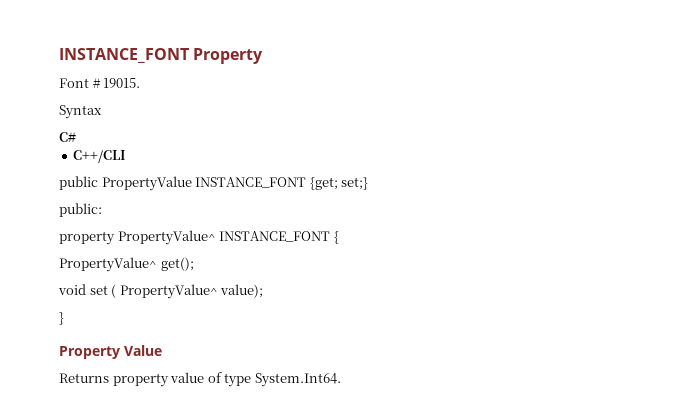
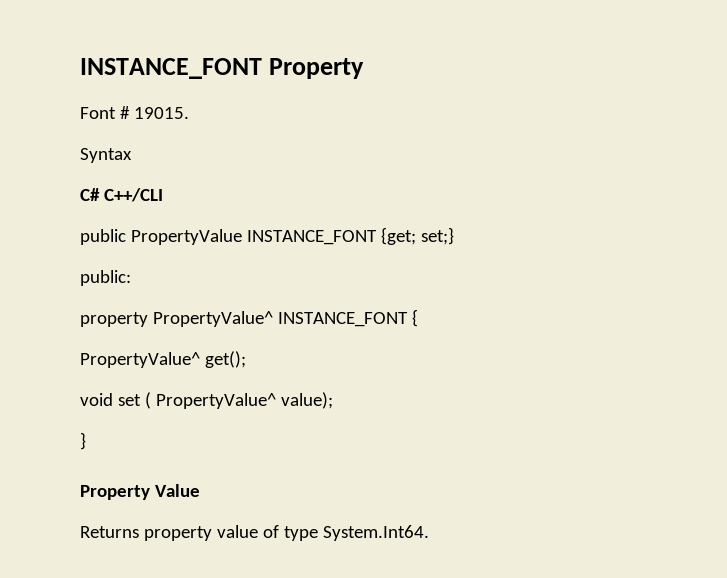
(76, 137) // -> (100, 194) none

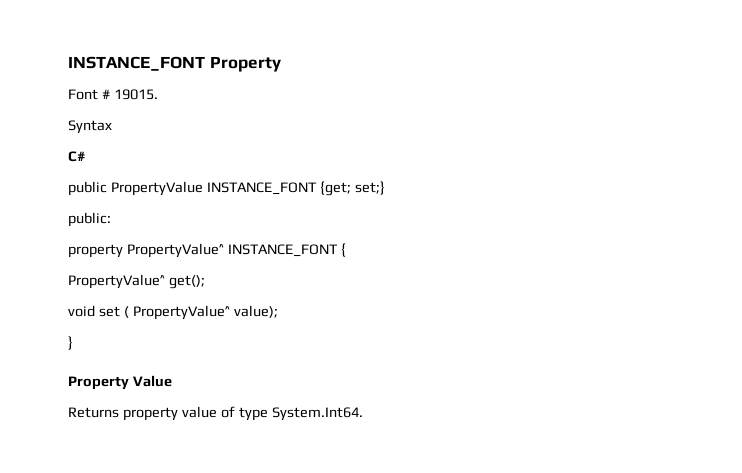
[103,188,163,202] C++/CLI -> (85, 156) none

